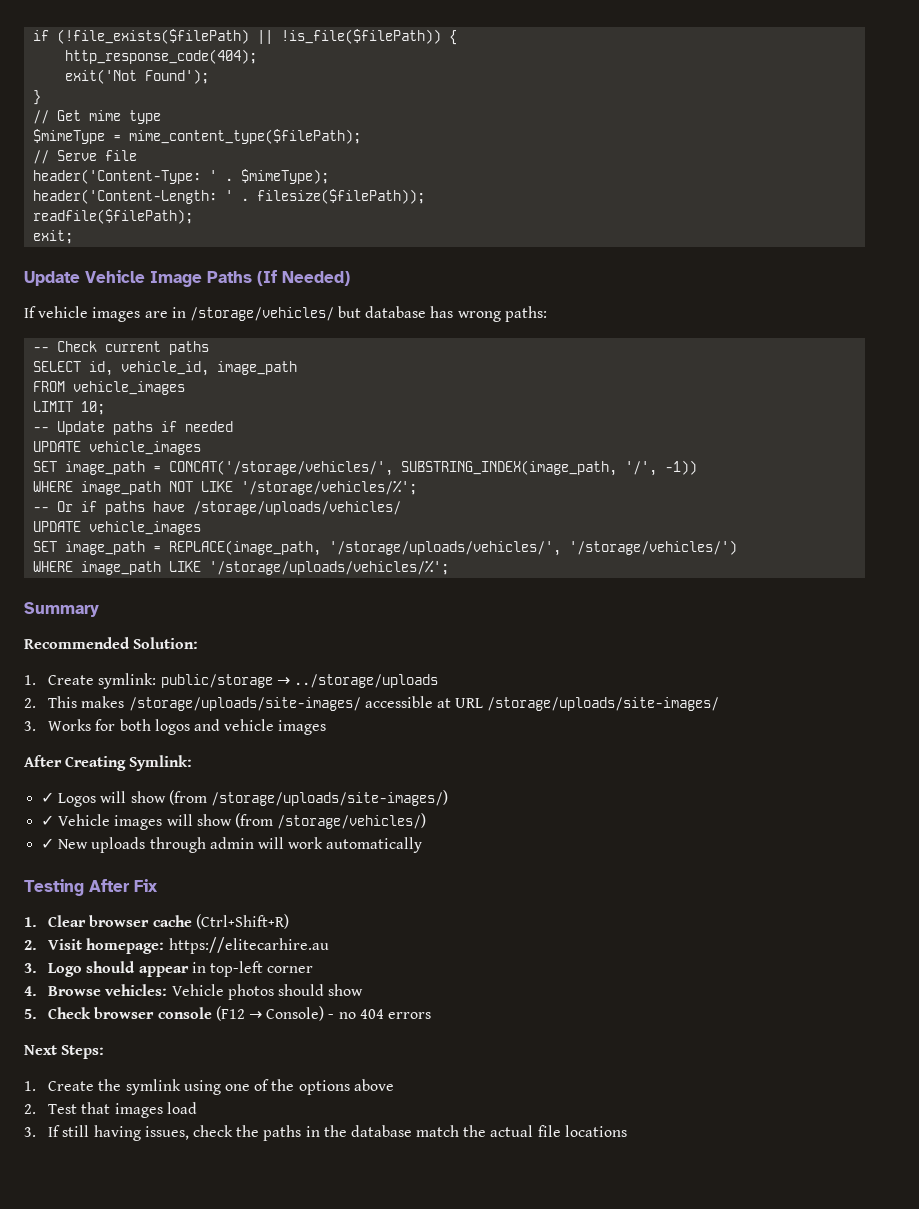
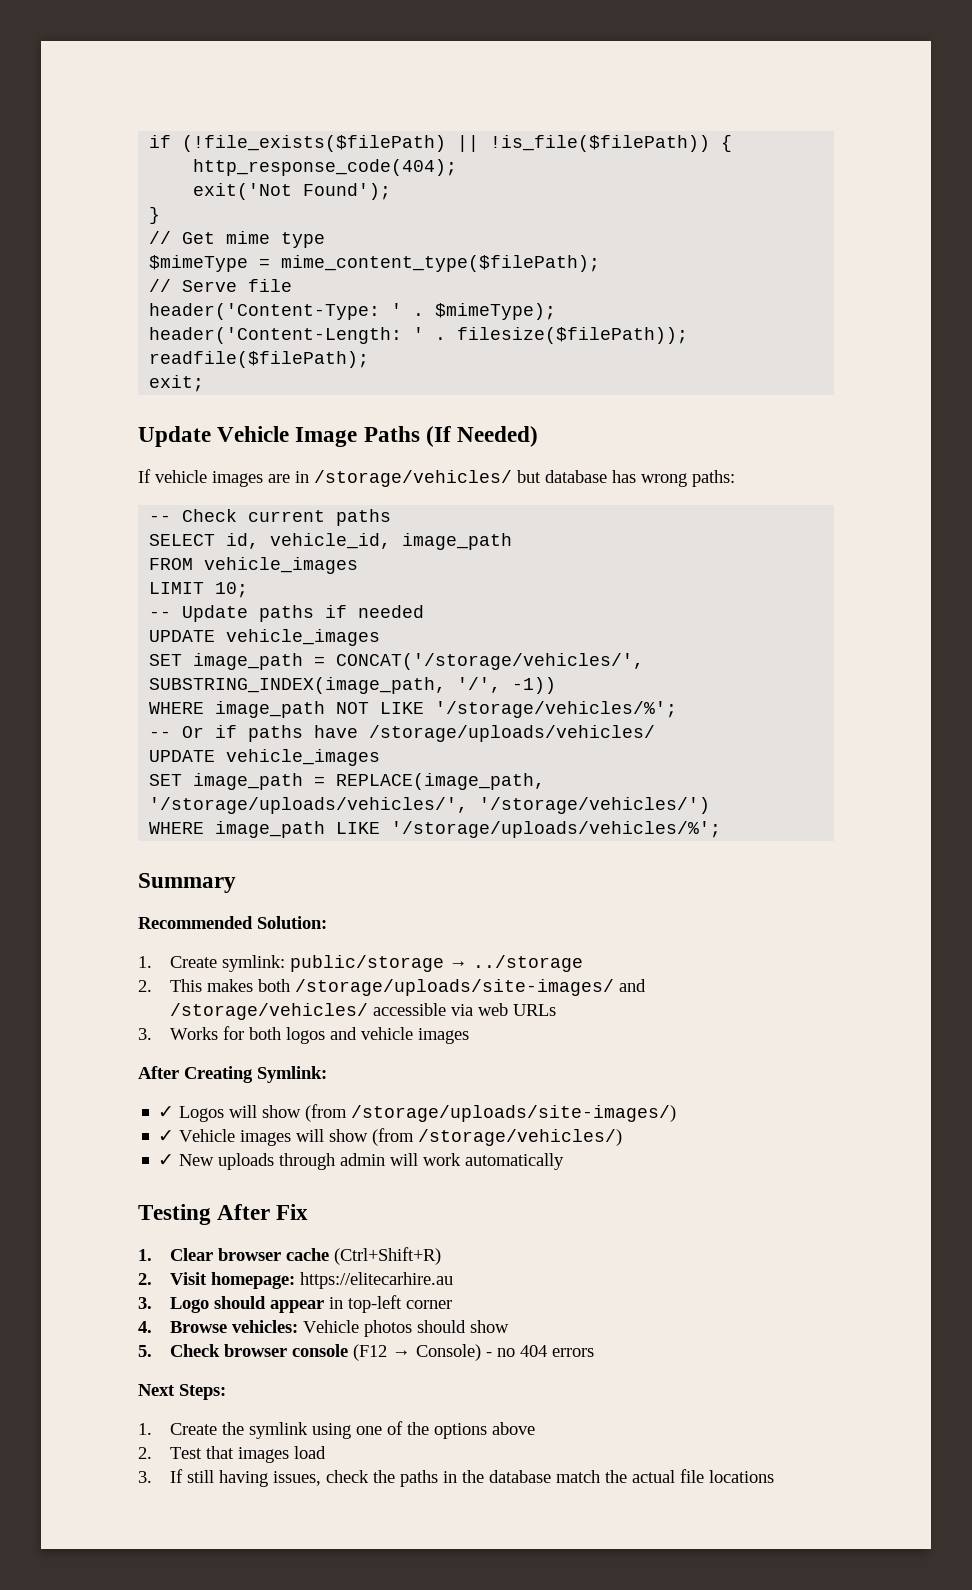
[293,674,438,688] ../storage/uploads -> [473,955,584,972] ../storage
[128,696,720,711] /storage/uploads/site-images/ accessible at URL /storage/uploads/site-images/ -> [258,979,647,996] [170,1003,557,1020] both /storage/uploads/site-images/ and /storage/vehicles/ accessible via web URLs

